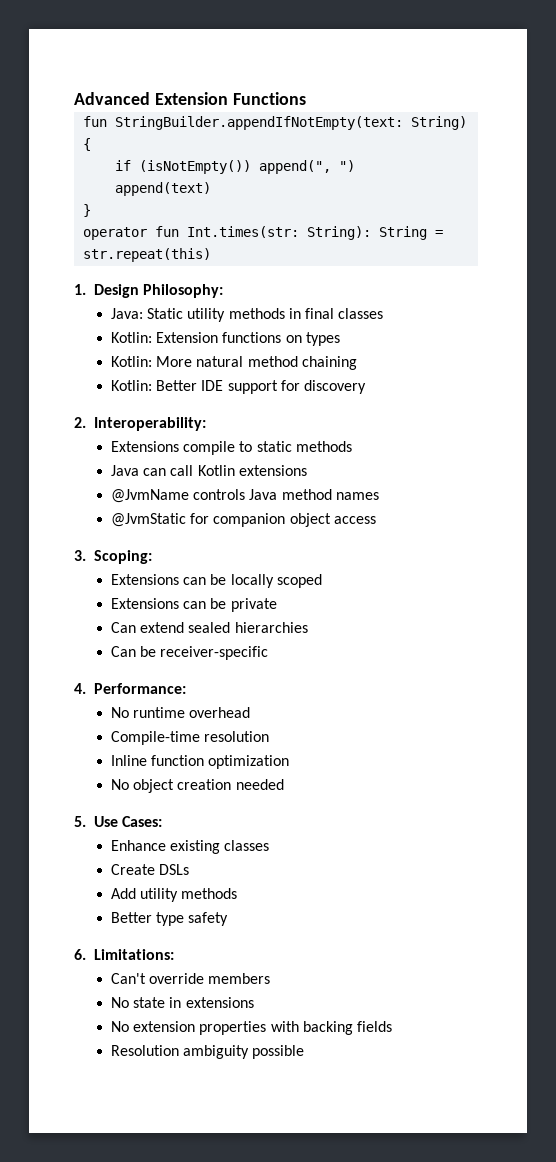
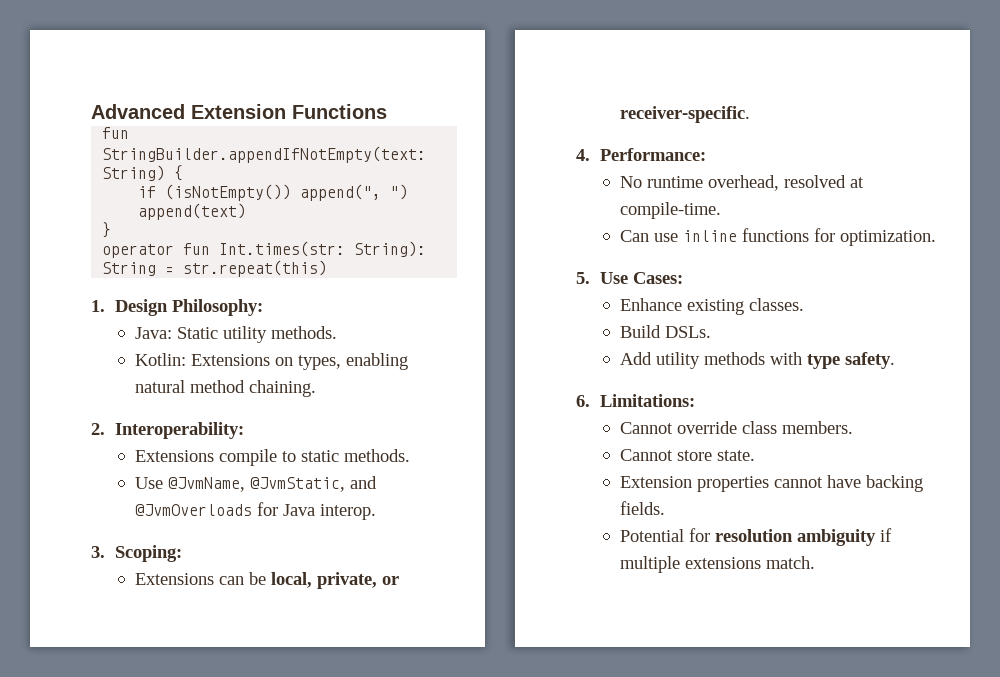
[228,308,384,319] [111,332,340,346] [111,356,357,370] [111,380,366,394] methods in final classes // Kotlin: Extension functions on types // Kotlin: More natural method chaining // Kotlin: Better IDE support for discovery -> [270,326,337,339] [134,353,408,370] [134,380,316,397] methods. // Kotlin: Extensions on types, enabling natural method chaining.
[295,441,352,452] [111,465,307,476] [111,489,379,503] [111,513,376,527] methods // Java can call Kotlin extensions // @JvmName controls Java method names // @JvmStatic for companion object access -> [343,449,410,462] [134,476,377,492] [134,502,376,520] methods. // Use @JvmName, @JvmStatic, and @JvmOverloads for Java interop.
[230,574,322,588] [111,598,277,612] [111,622,308,633] [111,646,269,660] [74,683,187,694] [111,707,251,718] [111,731,270,745] [111,755,290,769] [111,779,284,793] locally scoped // Extensions can be private // Can extend sealed hierarchies // Can be receiver-specific // 4. Performance: // No runtime overhead // Compile-time resolution // Inline function optimization // No object creation needed -> [270,572,399,589] [619,106,750,123] [576,148,706,161] [619,175,864,191] [619,202,721,219] [619,228,936,246] local, private, or receiver-specific. // 4. Performance: // No runtime overhead, resolved at compile-time. // Can use inline functions for optimization.
[224,840,270,851] [111,864,190,875] classes // Create DSLs -> [748,298,804,311] [619,325,711,338] classes. // Build DSLs.
[111,912,229,926] // Better type safety -> [769,352,895,369] with type safety.
[111,973,271,984] [111,997,254,1008] [111,1021,392,1035] [111,1045,305,1059] Can't override members // No state in extensions // No extension properties with backing fields // Resolution ambiguity possible -> [619,421,853,434] [619,449,755,461] [619,475,923,492] [619,501,665,515] [619,528,892,546] [619,556,815,573] Cannot override class members. // Cannot store state. // Extension properties cannot have backing fields. // Potential for resolution ambiguity if multiple extensions match.

